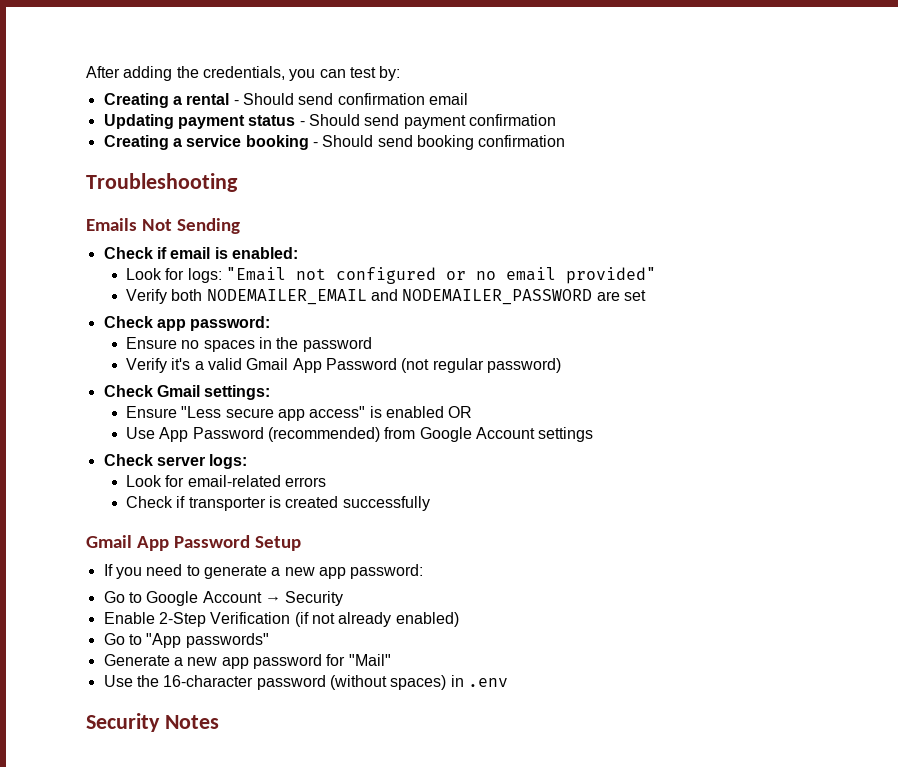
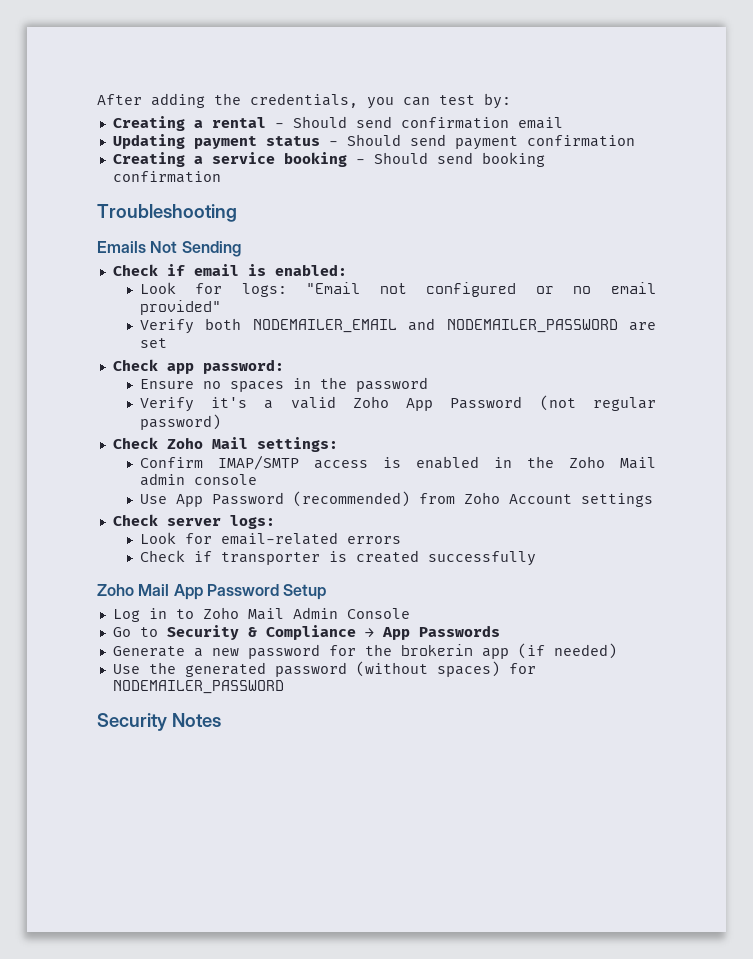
[246,358,289,370] Gmail -> [352,396,389,408] Zoho
[156,385,200,397] Gmail -> [166,437,248,449] Zoho Mail
[126,406,473,421] Ensure "Less secure app access" is enabled OR -> [139,455,657,470] [139,473,257,486] Confirm IMAP/SMTP access is enabled in the Zoho Mail admin console
[419,427,472,442] Google -> [463,492,500,504] Zoho
[86,535,132,548] Gmail -> [97,584,170,596] Zoho Mail
[103,564,424,579] [103,591,344,606] [103,612,459,627] [103,633,269,648] If you need to generate a new app password: // Go to Google Account → Security // Enable 2-Step Verification (if not already enabled) // Go to "App passwords" -> [112,607,410,622] [112,625,500,640] Log in to Zoho Mail Admin Console // Go to Security & Compliance → App Passwords
[221,657,249,669] app -> (239, 652) none
[348,654,391,666] "Mail" -> [364,643,617,659] the brokerin app (if needed)
[163,675,254,687] 16-character -> [184,662,266,677] generated
[450,675,508,687] in .env -> [508,663,536,674] [112,680,284,694] for NODEMAILER_PASSWORD

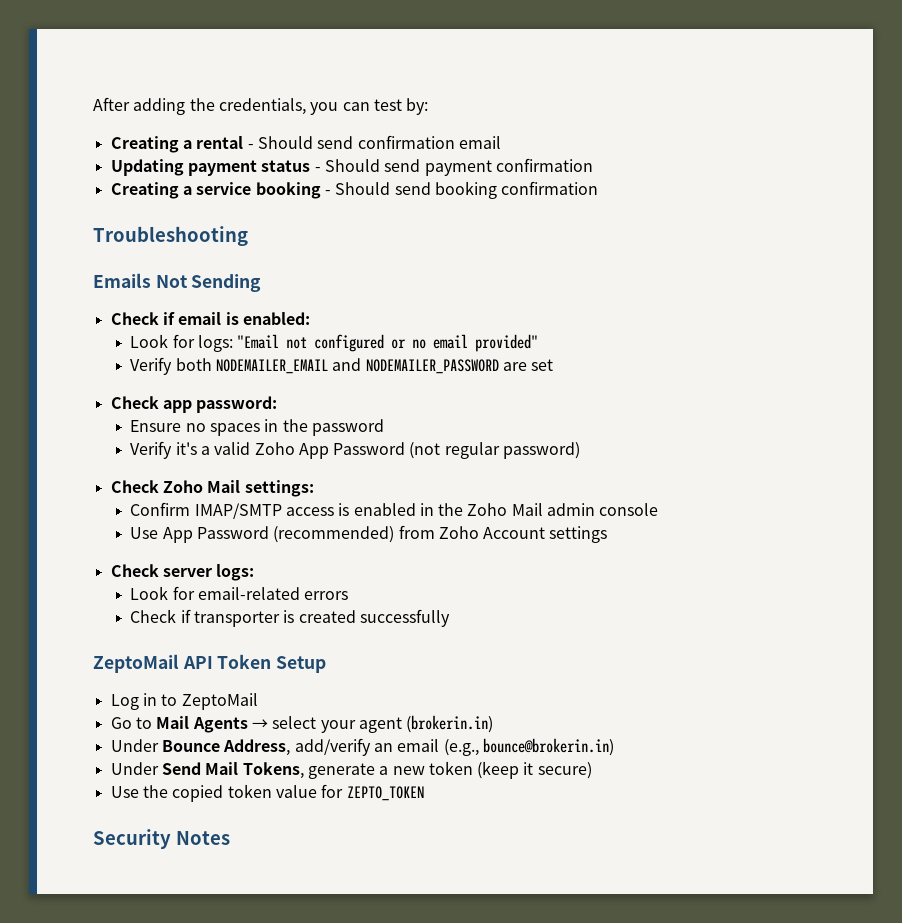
[97,584,279,600] Zoho Mail App Password -> [93,654,272,673] ZeptoMail API Token
[202,607,410,620] [112,625,500,640] [112,643,617,659] [112,661,536,677] [112,680,284,694] Zoho Mail Admin Console // Go to Security & Compliance → App Passwords // Generate a new password for the brokerin app (if needed) // Use the generated password (without spaces) for NODEMAILER_PASSWORD -> [181,693,258,710] [110,715,494,733] [110,738,614,756] [110,761,592,779] [110,784,424,802] ZeptoMail // Go to Mail Agents → select your agent (brokerin.in) // Under Bounce Address, add/verify an email (e.g., bounce@brokerin.in) // Under Send Mail Tokens, generate a new token (keep it secure) // Use the copied token value for ZEPTO_TOKEN

